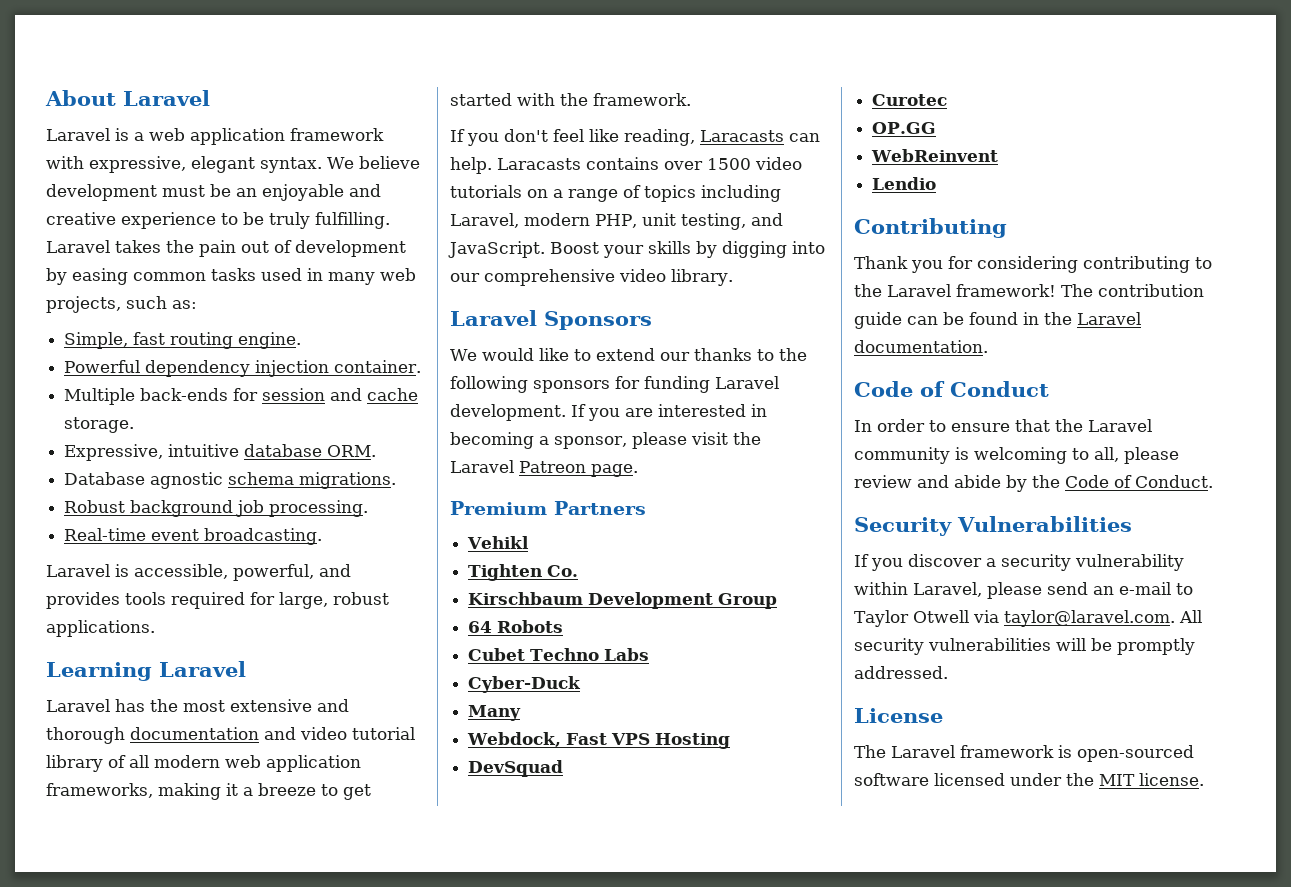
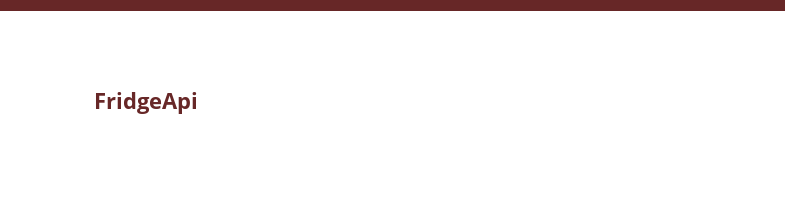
[45,90,210,106] [46,128,384,145] [46,156,420,173] [46,184,381,201] [46,212,390,229] [46,240,406,257] [46,268,416,285] [46,296,197,313] [64,332,302,349] [64,360,422,377] [64,388,419,405] [64,417,135,433] [64,444,377,461] [64,472,397,489] [64,500,369,517] [64,528,323,545] [46,564,351,581] [46,592,389,609] [46,620,155,637] [46,661,246,681] [46,699,349,712] [46,727,415,744] [46,755,361,772] [46,783,371,800] [450,93,691,106] [450,129,820,146] [450,157,802,174] [450,185,781,202] [450,213,783,230] [448,241,825,258] [450,269,733,286] [450,310,652,330] [450,348,807,361] [450,376,779,393] [450,404,767,421] [450,432,761,449] [450,460,638,477] [450,501,646,515] [467,536,530,549] [468,564,579,581] [468,592,778,609] [468,620,564,633] [468,648,650,661] [468,676,582,693] [468,705,522,721] [467,732,731,749] [468,760,564,777] [872,94,948,106] [872,122,937,134] [871,149,999,162] [872,177,937,190] [854,218,1007,238] [854,256,1212,273] [854,284,1204,297] [854,312,1141,329] [854,340,988,353] [854,381,1049,397] [854,419,1152,432] [854,447,1179,464] [854,475,1213,492] [854,516,1132,536] [854,554,1184,571] [854,582,1193,599] [854,610,1202,627] [854,638,1195,655] [854,666,948,679] [854,708,943,723] [854,745,1194,762] [854,773,1204,786] About Laravel // Laravel is a web application framework with expressive, elegant syntax. We believe development must be an enjoyable and creative experience to be truly fulfilling. Laravel takes the pain out of development by easing common tasks used in many web projects, such as: // Simple, fast routing engine. // Powerful dependency injection container. // Multiple back-ends for session and cache storage. // Expressive, intuitive database ORM. // Database agnostic schema migrations. // Robust background job processing. // Real-time event broadcasting. // Laravel is accessible, powerful, and provides tools required for large, robust applications. // Learning Laravel // Laravel has the most extensive and thorough documentation and video tutorial library of all modern web application frameworks, making it a breeze to get started with the framework. // If you don't feel like reading, Laracasts can help. Laracasts contains over 1500 video tutorials on a range of topics including Laravel, modern PHP, unit testing, and JavaScript. Boost your skills by digging into our comprehensive video library. // Laravel Sponsors // We would like to extend our thanks to the following sponsors for funding Laravel development. If you are interested in becoming a sponsor, please visit the Laravel Patreon page. // Premium Partners // Vehikl // Tighten Co. // Kirschbaum Development Group // 64 Robots // Cubet Techno Labs // Cyber-Duck // Many // Webdock, Fast VPS Hosting // DevSquad // Curotec // OP.GG // WebReinvent // Lendio // Contributing // Thank you for considering contributing to the Laravel framework! The contribution guide can be found in the Laravel documentation. // Code of Conduct // In order to ensure that the Laravel community is welcoming to all, please review and abide by the Code of Conduct. // Security Vulnerabilities // If you discover a security vulnerability within Laravel, please send an e-mail to Taylor Otwell via taylor@laravel.com. All security vulnerabilities will be promptly addressed. // License // The Laravel framework is open-sourced software licensed under the MIT license. -> [94,92,198,114] FridgeApi

